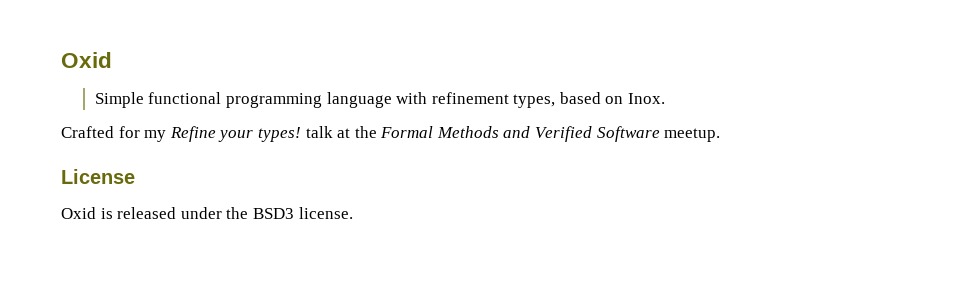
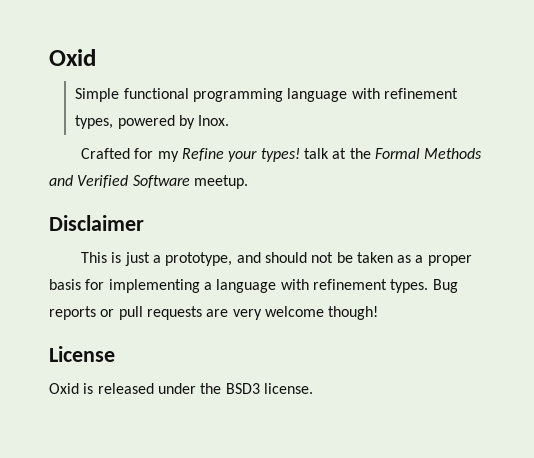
[559,92,624,104] based on -> [117,115,195,129] powered by
(721, 135) none -> [49,215,144,231] [80,252,472,266] [49,279,458,293] [49,306,379,320] // Disclaimer // This is just a prototype, and should not be taken as a proper basis for implementing a language with refinement types. Bug reports or pull requests are very welcome though!

